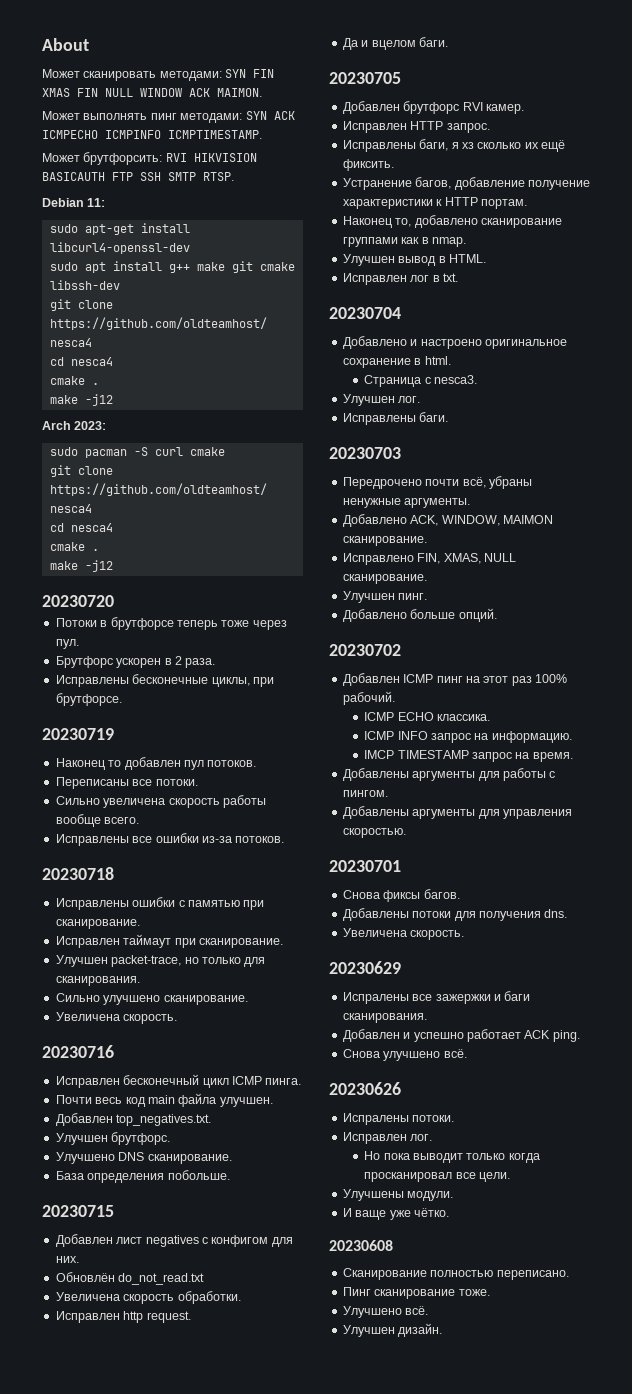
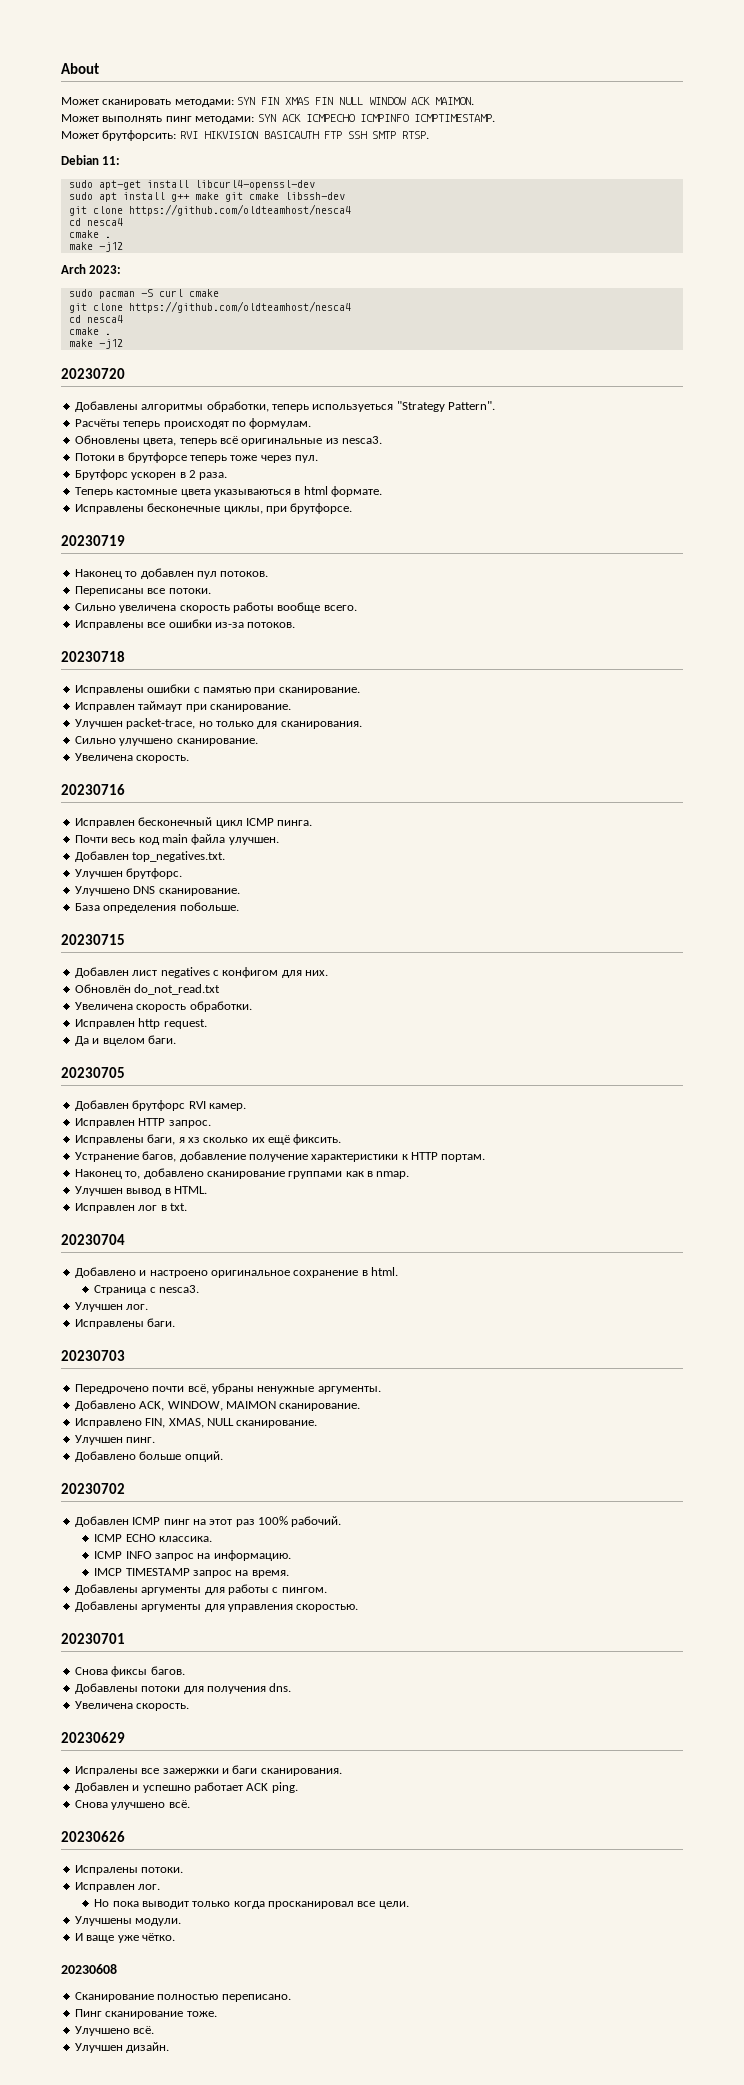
(114, 601) none -> [74,401,495,412] [74,418,312,429] [74,435,382,446] // Добавлены алгоритмы обработки, теперь используеться "Strategy Pattern". // Расчёты теперь происходят по формулам. // Обновлены цвета, теперь всё оригинальные из nesca3.
(216, 663) none -> [74,486,382,497] // Теперь кастомные цвета указываються в html формате.

